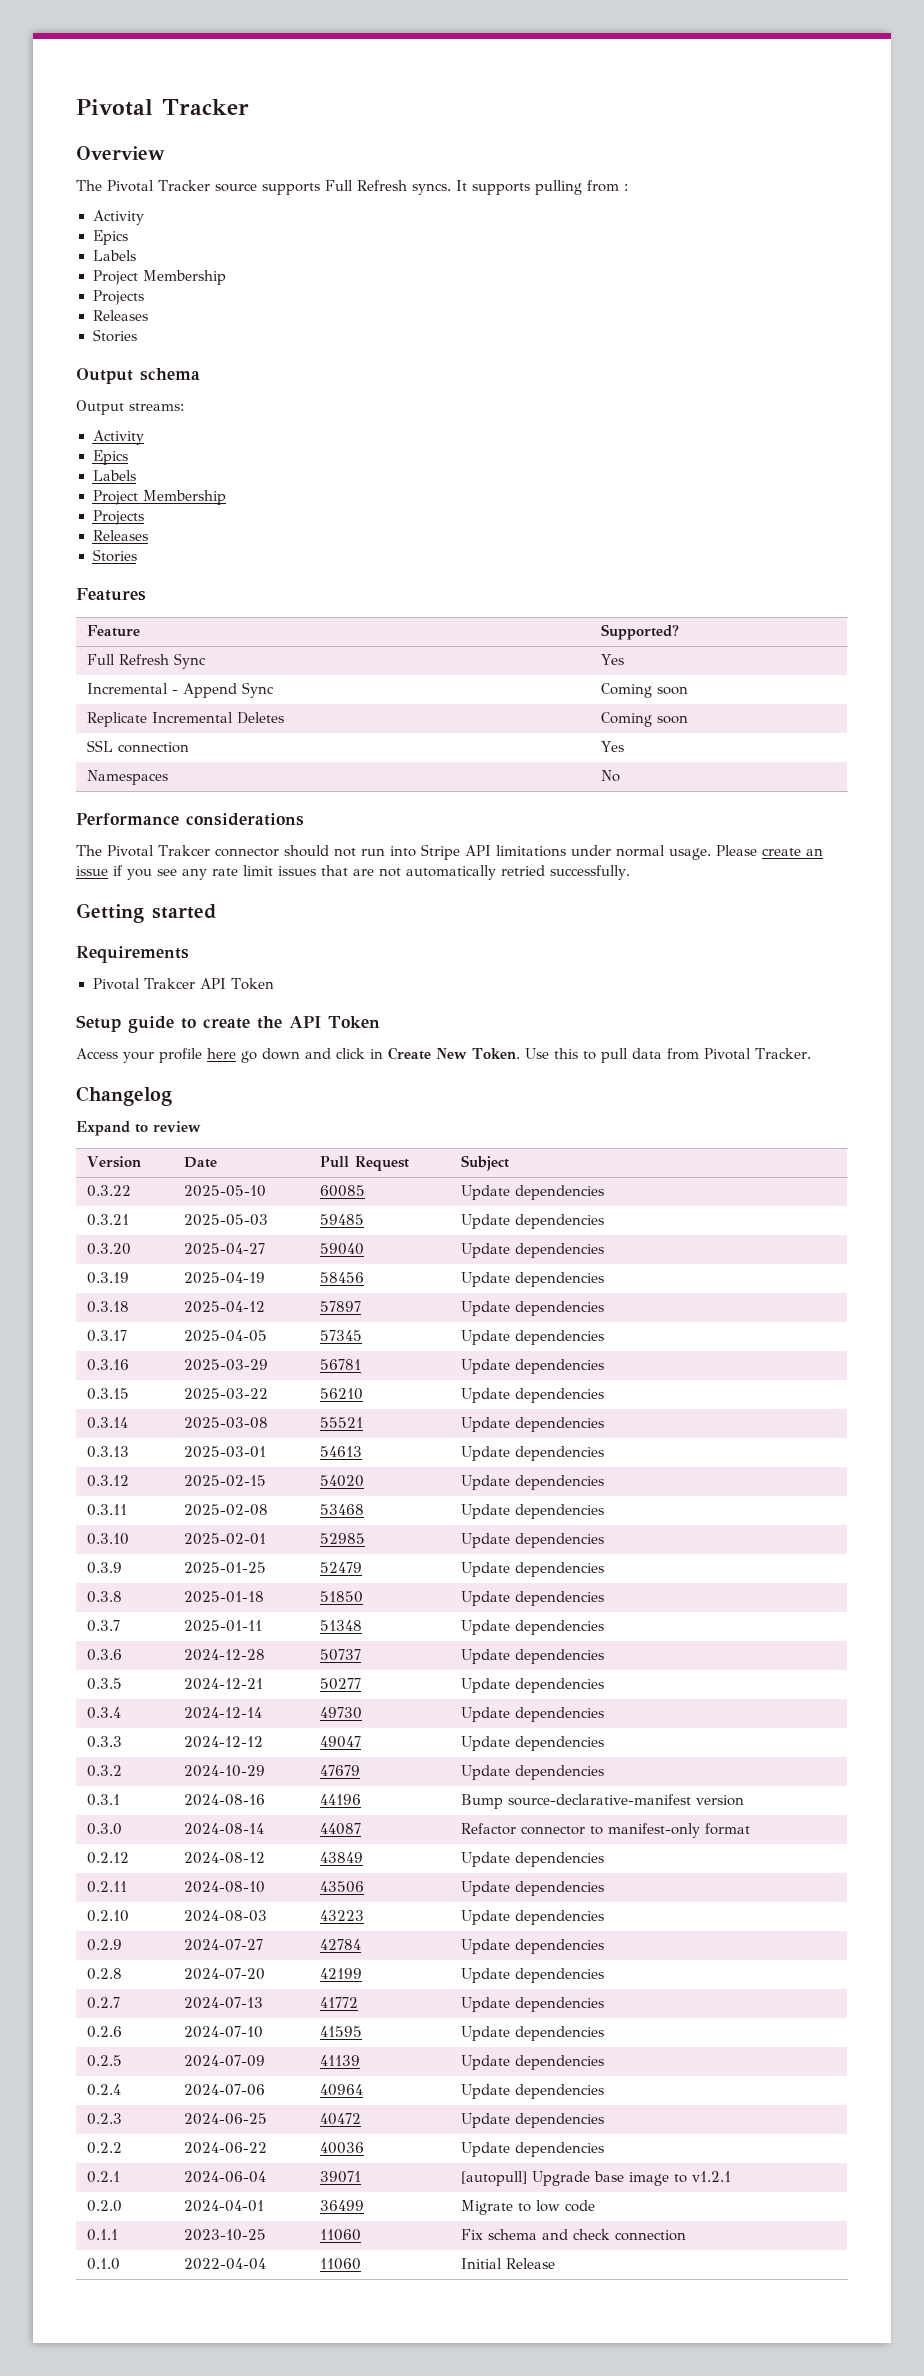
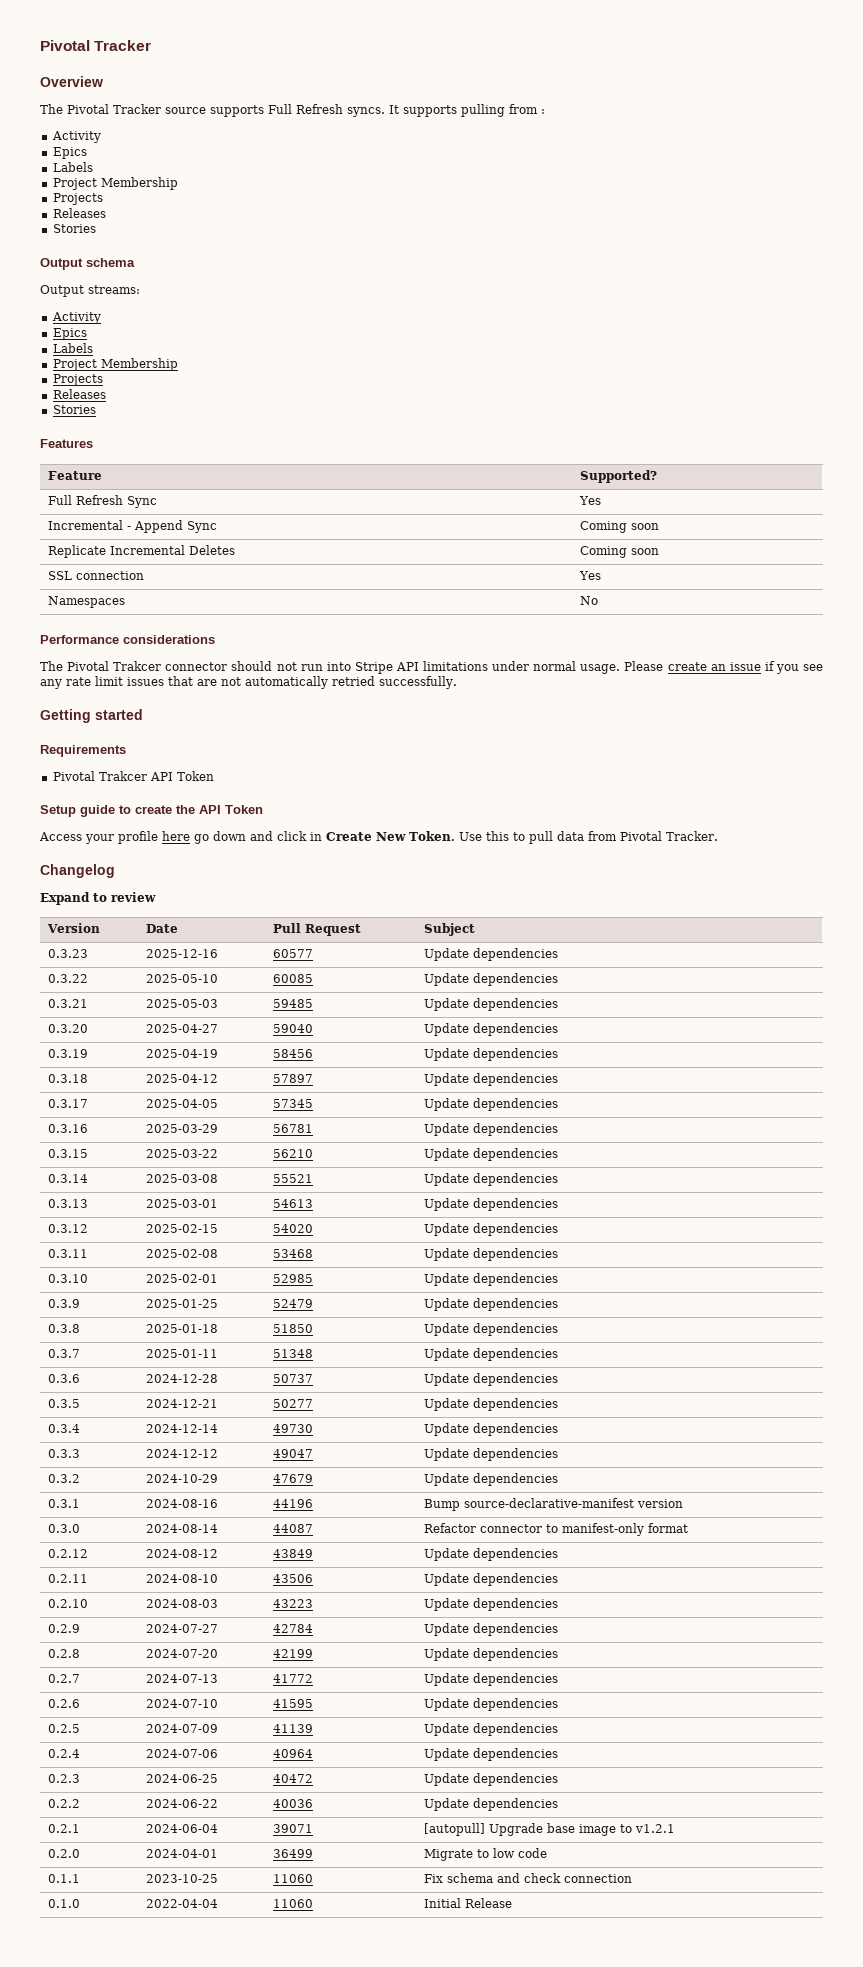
(509, 1163) none -> [47,949,88,958] [145,949,218,958] [272,949,313,958] [423,948,558,961] // 0.3.23 | 2025-12-16 | 60577 | Update dependencies

